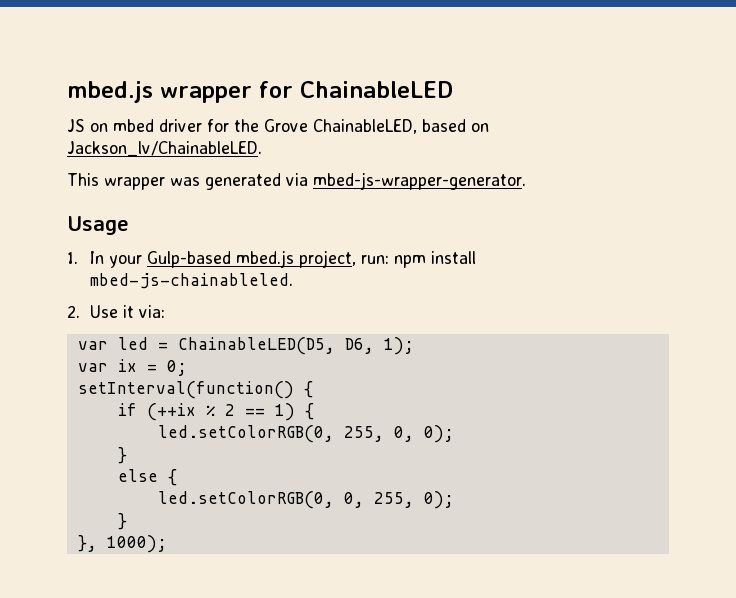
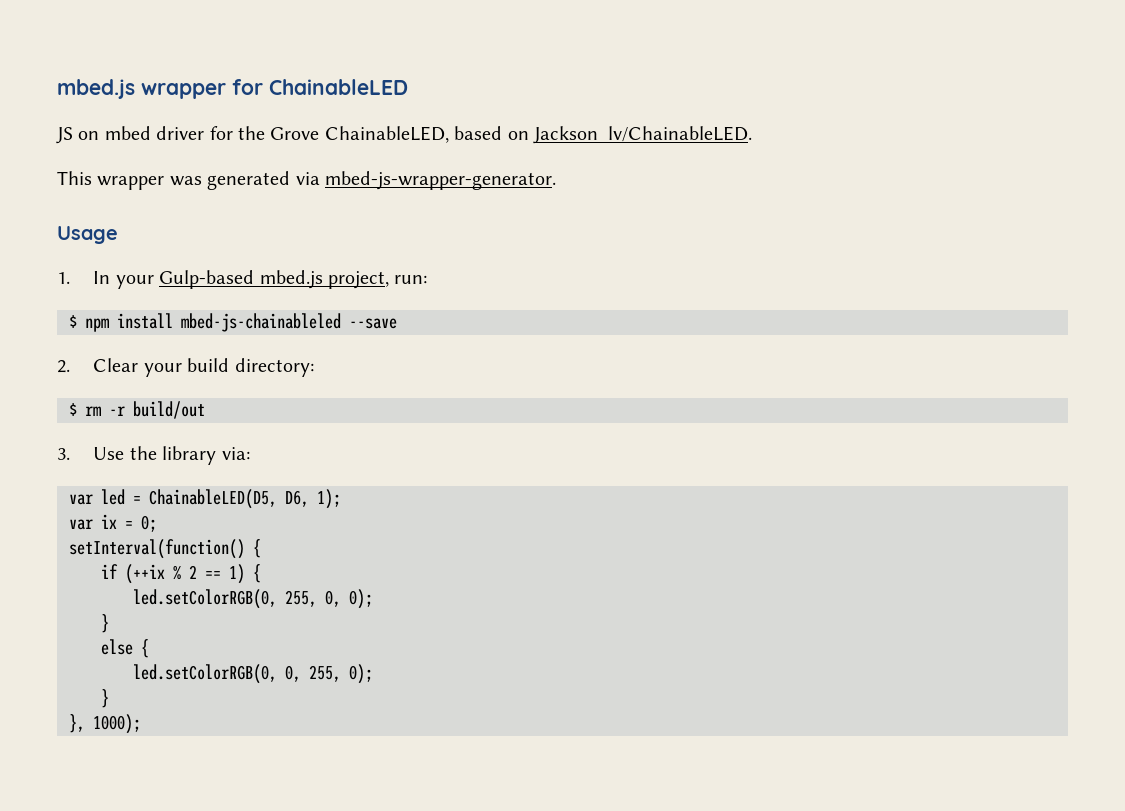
(389, 259) none -> [69,315,77,328] // $
[89,273,293,289] [67,305,134,318] mbed-js-chainableled. // 2. Use it -> [181,313,397,332] [57,358,314,377] [69,401,205,419] [57,446,217,465] mbed-js-chainableled --save // 2. Clear your build directory: // $ rm -r build/out // 3. Use the library

